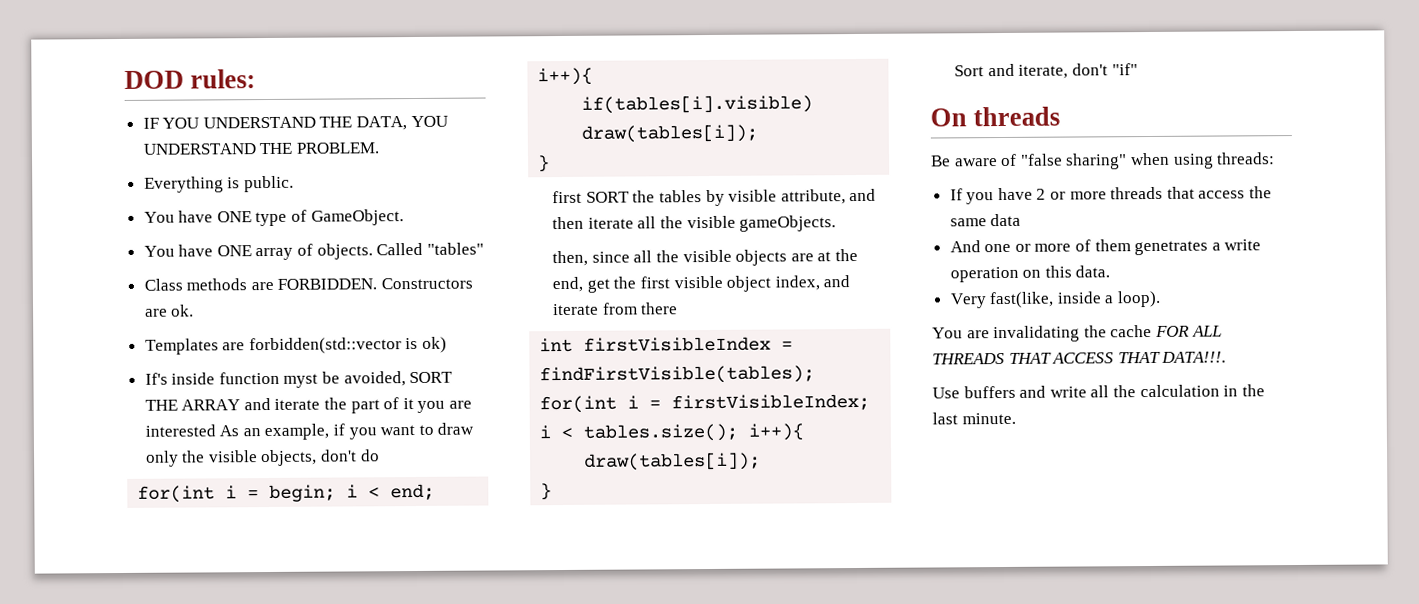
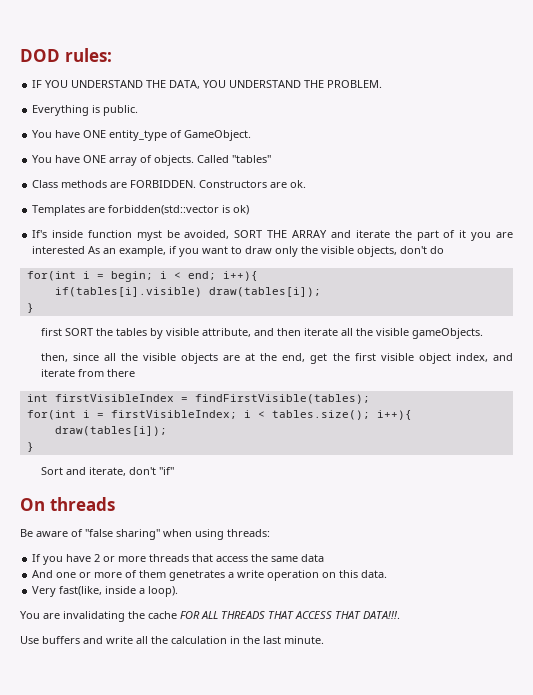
[255,211,288,227] type -> [109,130,168,141] entity_type

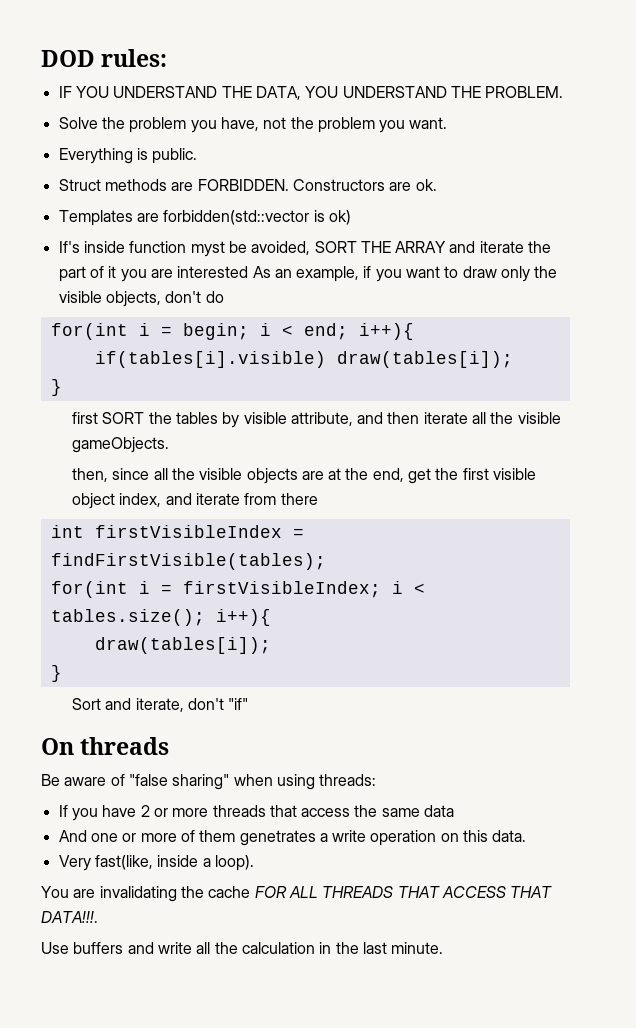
[32,105,139,116] [32,130,252,141] [32,155,272,166] [32,180,59,188] Everything is public. // You have ONE entity_type of GameObject. // You have ONE array of objects. Called "tables" // Class -> [58,117,448,133] [58,148,198,164] [58,179,101,191] Solve the problem you have, not the problem you want. // Everything is public. // Struct

